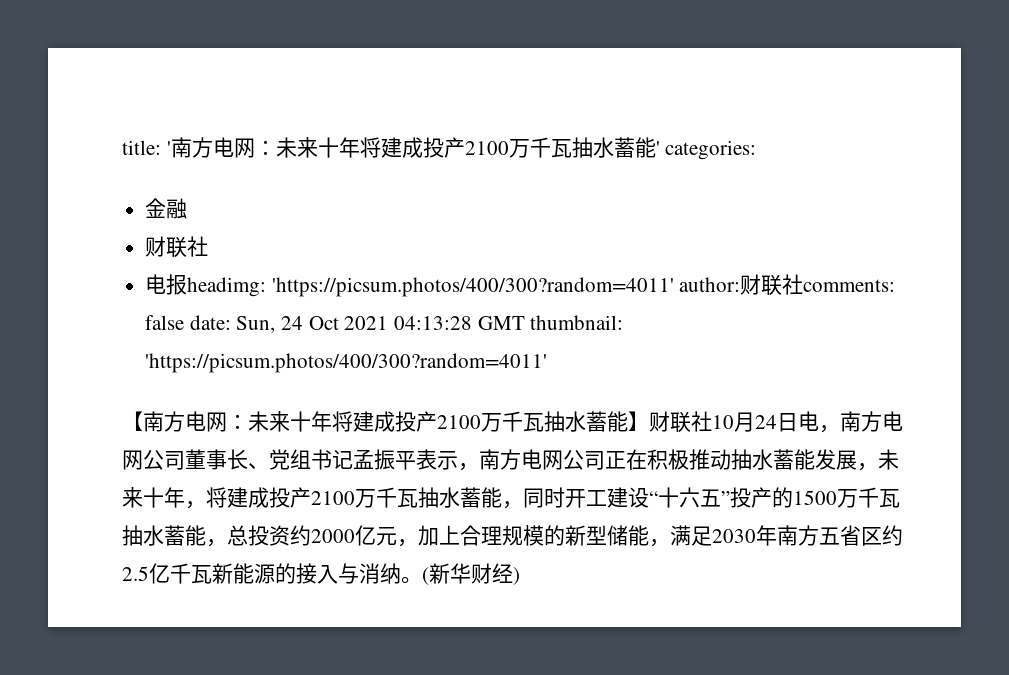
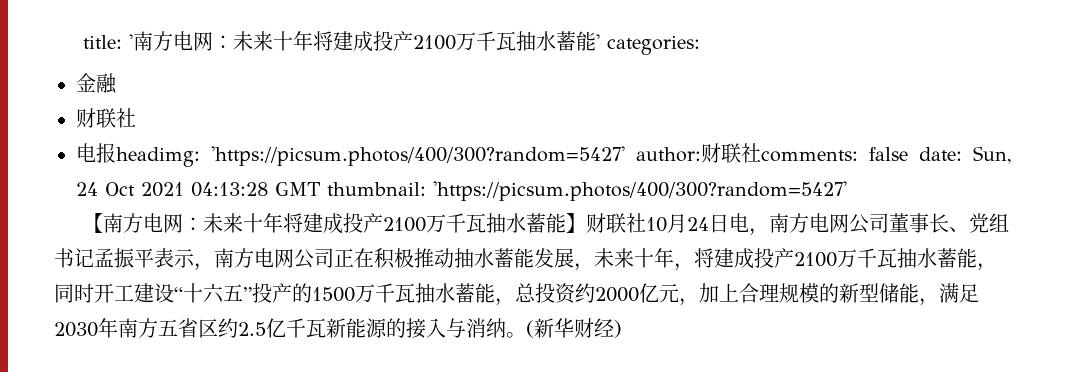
[271,277,674,297] 'https://picsum.photos/400/300?random=4011' -> [211,146,625,166] 'https://picsum.photos/400/300?random=5427'
[145,353,548,373] 'https://picsum.photos/400/300?random=4011' -> [433,181,847,201] 'https://picsum.photos/400/300?random=5427'

